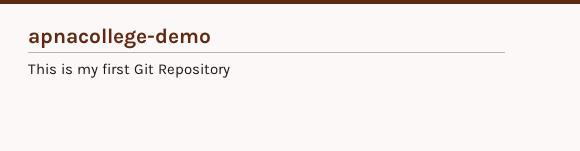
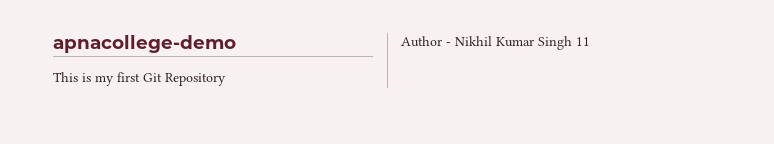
(231, 70) none -> [401,36,590,50] // Author - Nikhil Kumar Singh 11

